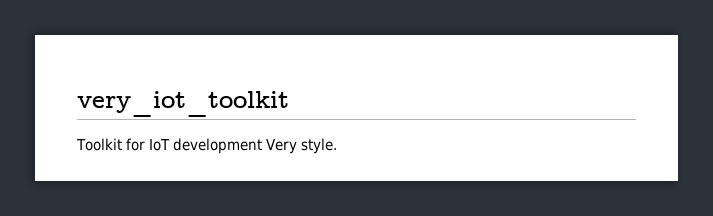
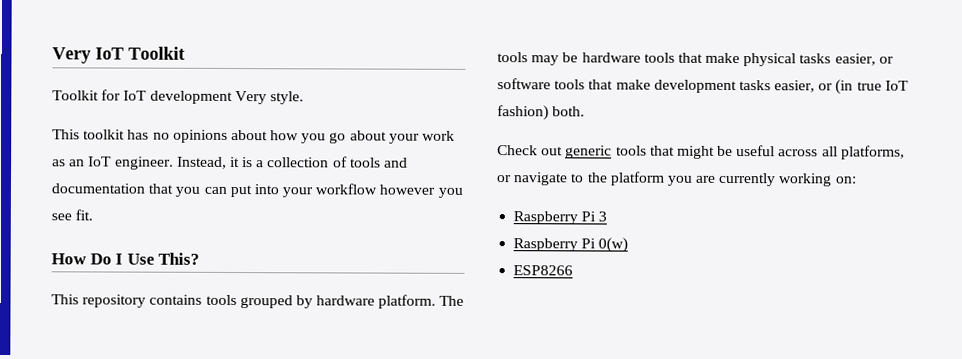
[77,91,289,117] very_iot_toolkit -> [52,46,185,64] Very IoT Toolkit
(338, 146) none -> [52,129,456,144] [52,156,409,170] [51,183,463,198] [51,209,94,221] [51,252,201,265] [51,294,465,309] [497,52,894,67] [497,78,909,95] [497,105,586,121] [497,145,905,160] [496,171,857,187] [513,211,608,225] [513,237,629,253] [513,265,574,276] // This toolkit has no opinions about how you go about your work as an IoT engineer. Instead, it is a collection of tools and documentation that you can put into your workflow however you see fit. // How Do I Use This? // This repository contains tools grouped by hardware platform. The tools may be hardware tools that make physical tasks easier, or software tools that make development tasks easier, or (in true IoT fashion) both. // Check out generic tools that might be useful across all platforms, or navigate to the platform you are currently working on: // Raspberry Pi 3 // Raspberry Pi 0(w) // ESP8266

